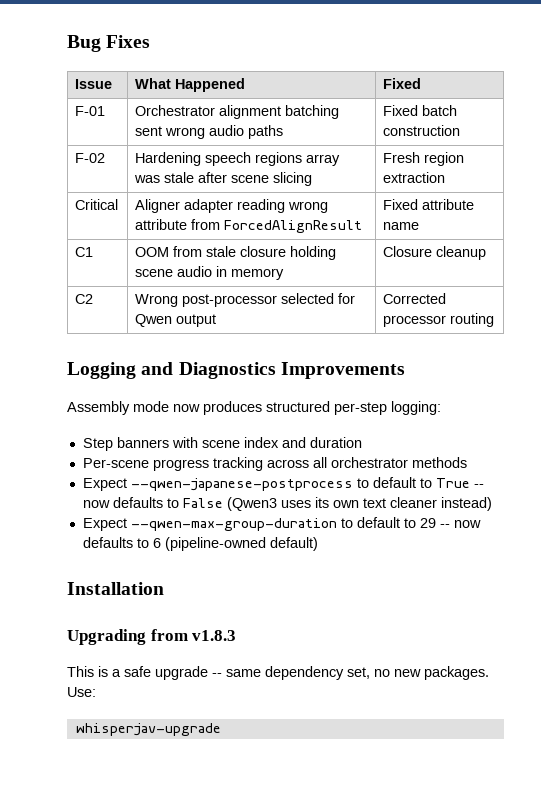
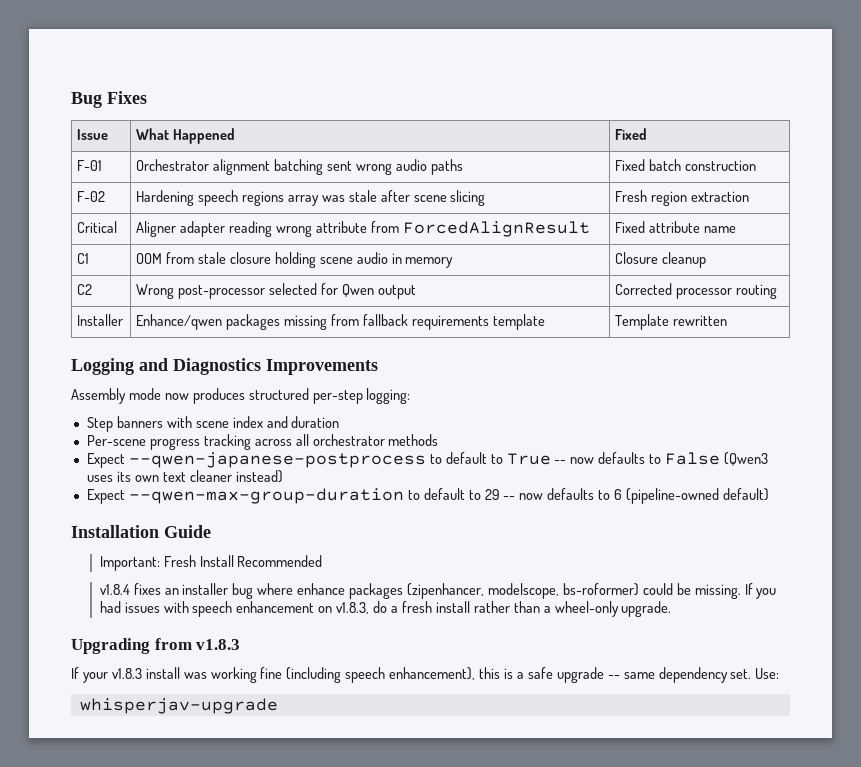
(495, 320) none -> [77,314,124,326] [136,314,545,330] [615,314,728,330] // Installer | Enhance/qwen packages missing from fallback requirements template | Template rewritten
[67,629,237,645] [67,666,94,677] // Upgrading from v1.8.3 // This -> [164,525,211,538] [99,555,323,571] [99,583,777,599] [99,601,672,617] [71,638,241,654] [71,667,501,683] Guide // Important: Fresh Install Recommended // v1.8.4 fixes an installer bug where enhance packages (zipenhancer, modelscope, bs-roformer) could be missing. If you had issues with speech enhancement on v1.8.3, do a fresh install rather than a wheel-only upgrade. // Upgrading from v1.8.3 // If your v1.8.3 install was working fine (including speech enhancement), this
[347,666,489,680] set, no new packages. -> [730,669,752,679] set.

